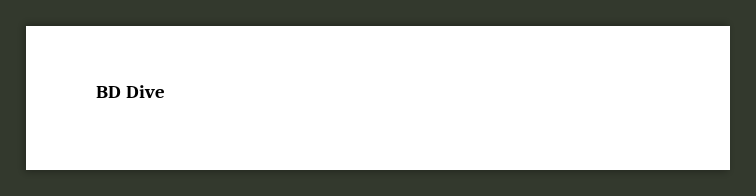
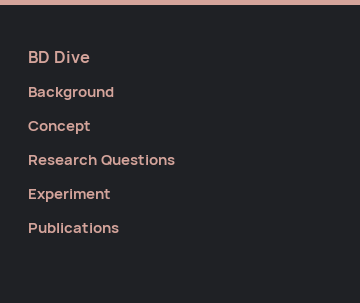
(166, 91) none -> [28,87,114,100] [28,121,91,134] [28,155,176,166] [28,189,111,202] [28,223,119,233] // Background // Concept // Research Questions // Experiment // Publications

